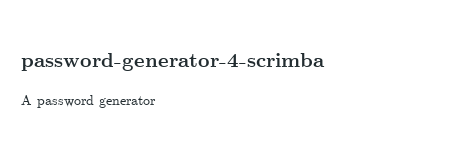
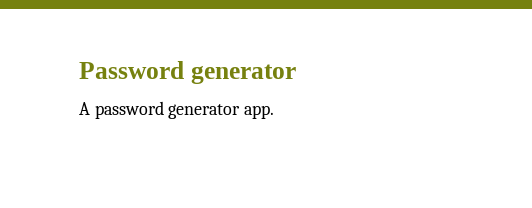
[21,53,325,71] password-generator-4-scrimba -> [79,61,296,84] Password generator
(156, 102) none -> [244,105,275,119] app.

